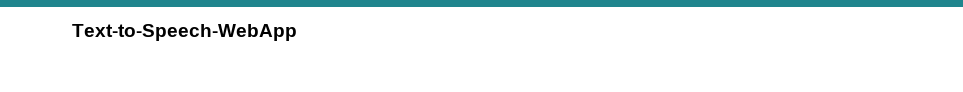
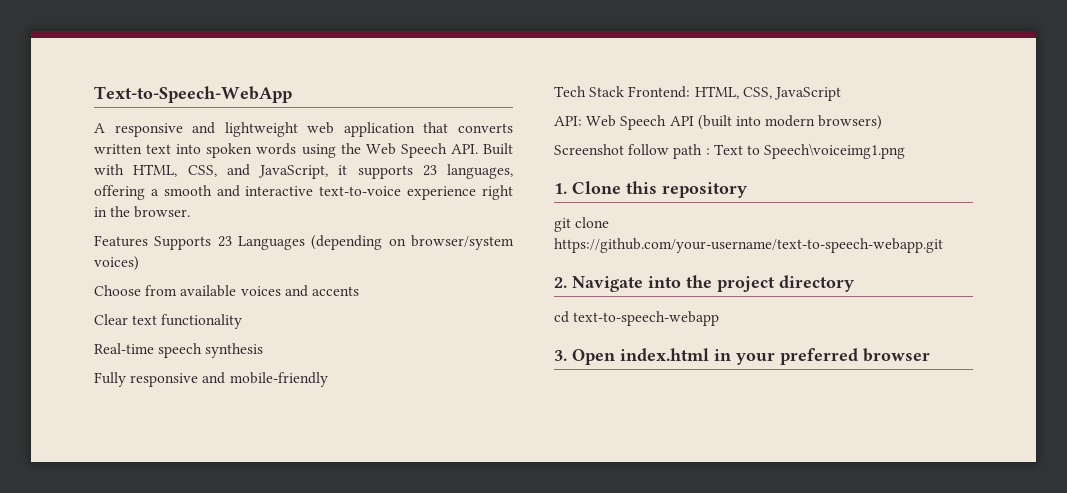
(297, 32) none -> [94,122,513,137] [94,143,513,158] [94,164,513,179] [94,185,513,200] [94,206,191,218] [94,235,514,250] [94,256,139,271] [94,285,359,297] [94,314,243,329] [94,343,264,358] [94,372,328,387] [554,86,841,101] [554,115,883,130] [554,143,906,159] [554,181,747,198] [554,217,610,232] [554,238,943,253] [554,275,854,292] [554,311,720,326] [554,348,930,365] // A responsive and lightweight web application that converts written text into spoken words using the Web Speech API. Built with HTML, CSS, and JavaScript, it supports 23 languages, offering a smooth and interactive text-to-voice experience right in the browser. // Features Supports 23 Languages (depending on browser/system voices) // Choose from available voices and accents // Clear text functionality // Real-time speech synthesis // Fully responsive and mobile-friendly // Tech Stack Frontend: HTML, CSS, JavaScript // API: Web Speech API (built into modern browsers) // Screenshot follow path : Text to Speech\voiceimg1.png // 1. Clone this repository // git clone https://github.com/your-username/text-to-speech-webapp.git // 2. Navigate into the project directory // cd text-to-speech-webapp // 3. Open index.html in your preferred browser

